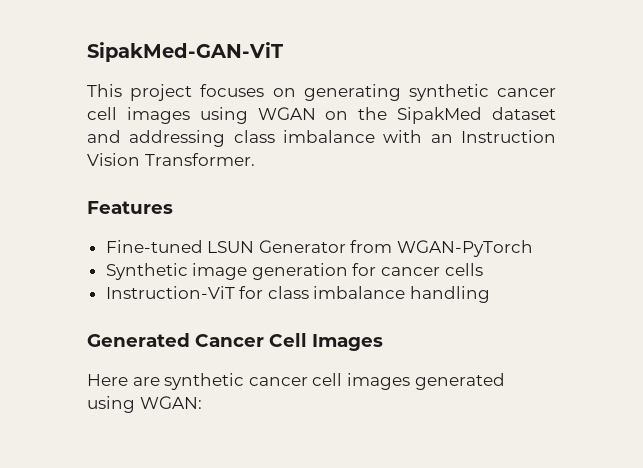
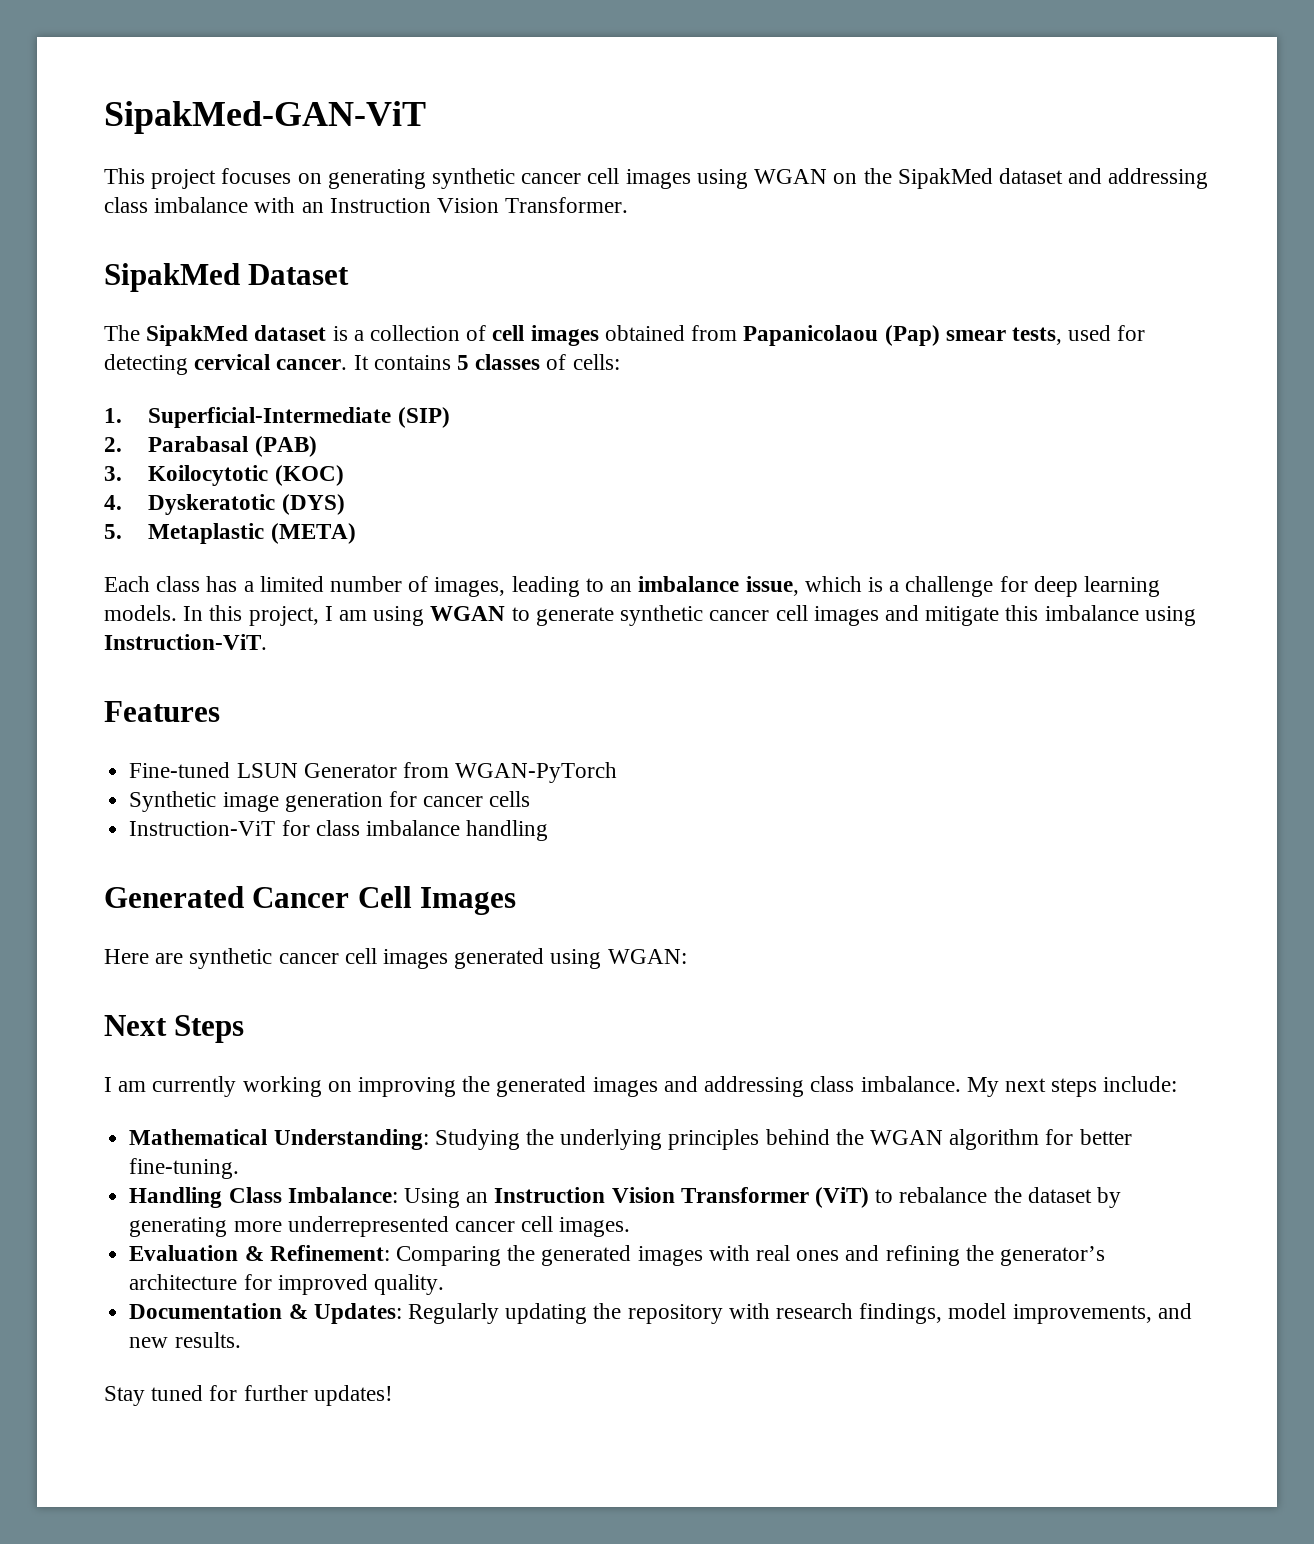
(255, 159) none -> [104,263,350,292] [104,325,1146,346] [104,354,620,375] [104,407,450,428] [104,436,317,457] [104,465,344,486] [104,494,345,515] [104,523,356,544] [104,576,1160,597] [104,605,1196,626] [104,634,267,650] // SipakMed Dataset // The SipakMed dataset is a collection of cell images obtained from Papanicolaou (Pap) smear tests, used for detecting cervical cancer. It contains 5 classes of cells: // 1. Superficial-Intermediate (SIP) // 2. Parabasal (PAB) // 3. Koilocytotic (KOC) // 4. Dyskeratotic (DYS) // 5. Metaplastic (META) // Each class has a limited number of images, leading to an imbalance issue, which is a challenge for deep learning models. In this project, I am using WGAN to generate synthetic cancer cell images and mitigate this imbalance using Instruction-ViT.
(202, 402) none -> [104,1015,245,1043] [104,1076,1178,1097] [129,1129,1132,1150] [129,1158,240,1179] [129,1187,1122,1208] [129,1216,631,1237] [129,1245,1106,1266] [129,1274,444,1295] [129,1303,1192,1324] [129,1332,241,1348] [104,1385,393,1406] // Next Steps // I am currently working on improving the generated images and addressing class imbalance. My next steps include: // Mathematical Understanding: Studying the underlying principles behind the WGAN algorithm for better fine-tuning. // Handling Class Imbalance: Using an Instruction Vision Transformer (ViT) to rebalance the dataset by generating more underrepresented cancer cell images. // Evaluation & Refinement: Comparing the generated images with real ones and refining the generator’s architecture for improved quality. // Documentation & Updates: Regularly updating the repository with research findings, model improvements, and new results. // Stay tuned for further updates!

